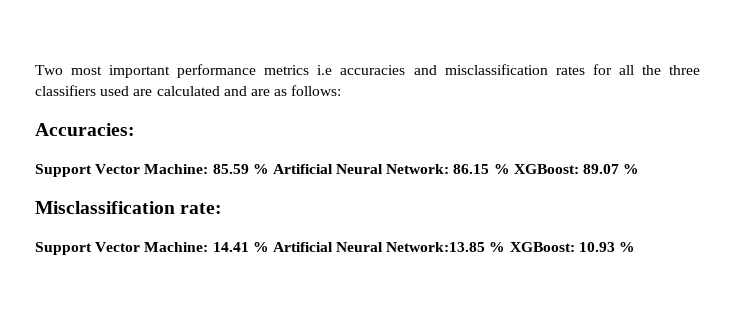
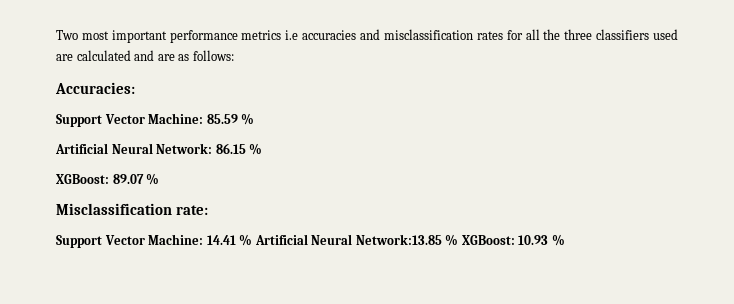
(269, 169) none -> (255, 119) //
(510, 169) none -> (263, 149) //

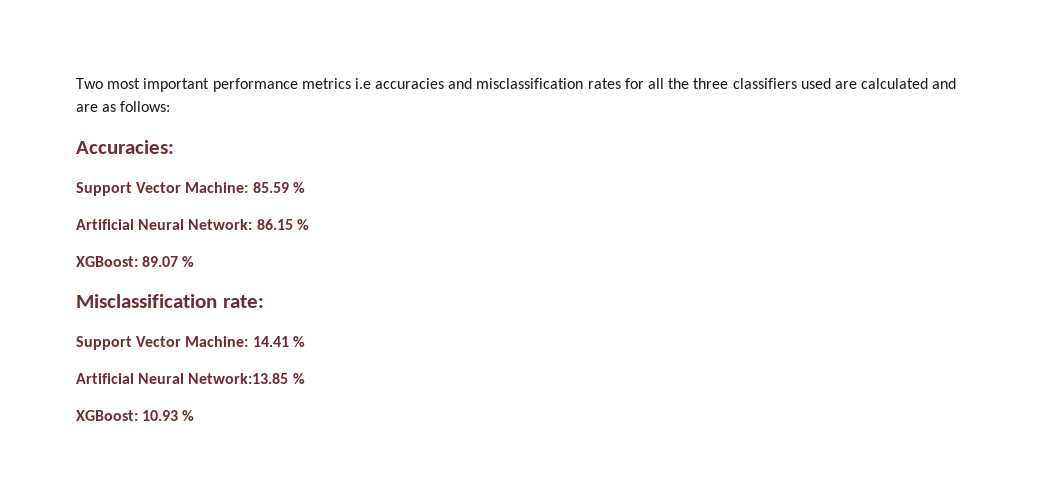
(253, 240) none -> (305, 341) //
(459, 240) none -> (305, 378) //

